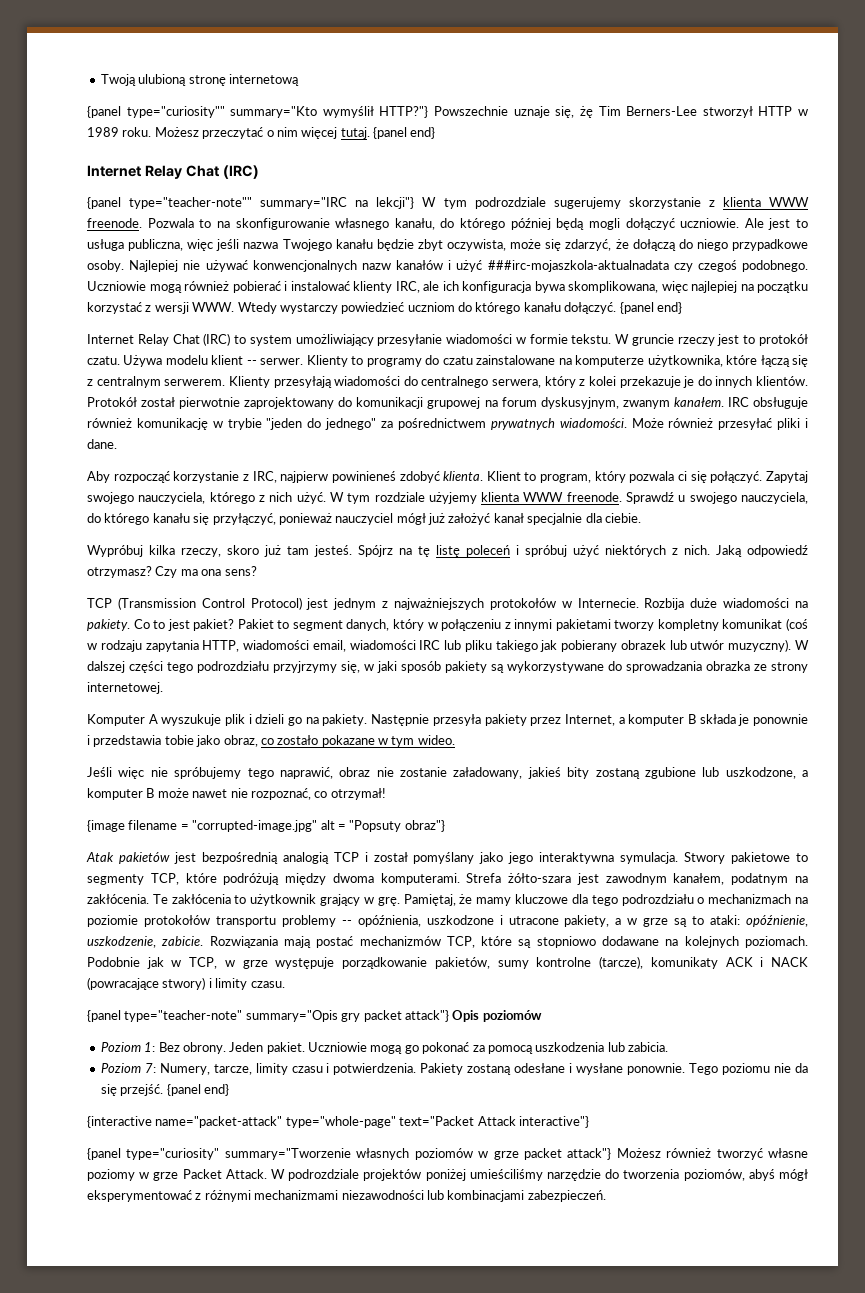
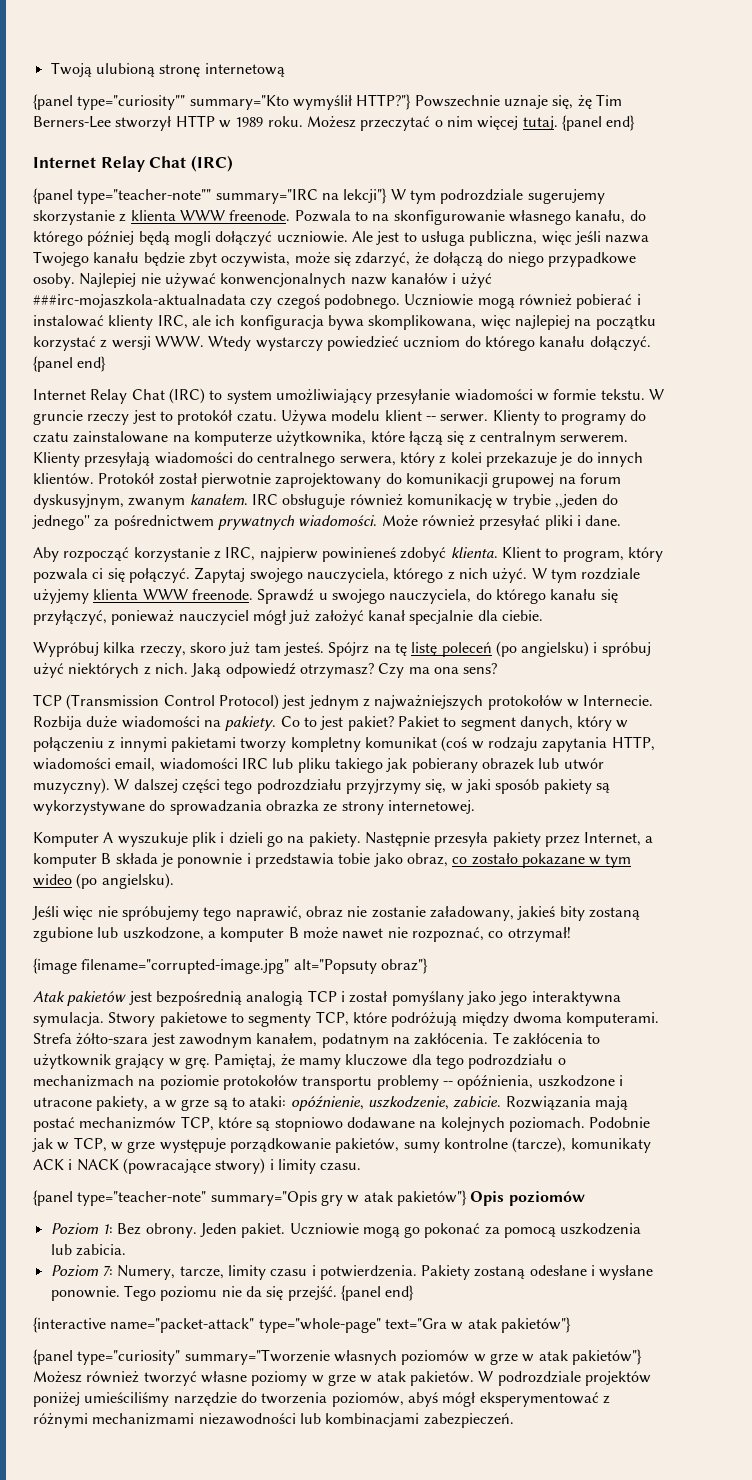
[266,418,377,430] "jeden do jednego" -> [554,494,619,508] [32,515,90,530] ,,jeden do jednego''
(510, 551) none -> [495,641,590,657] (po angielsku)
[417,735,455,745] wideo. -> [33,873,174,889] wideo (po angielsku).
[128,820,402,832] filename = "corrupted-image.jpg" alt = "Popsuty -> [81,959,377,974] filename="corrupted-image.jpg" alt="Popsuty
[363,1010,449,1022] packet attack"} -> [347,1190,467,1206] w atak pakietów"}
[399,1116,589,1128] text="Packet Attack interactive"} -> [384,1317,571,1333] text="Gra w atak pakietów"}
[523,1148,612,1160] packet attack"} -> [522,1349,642,1365] w atak pakietów"}
[182,1169,267,1179] Packet Attack. -> [360,1371,474,1386] w atak pakietów.

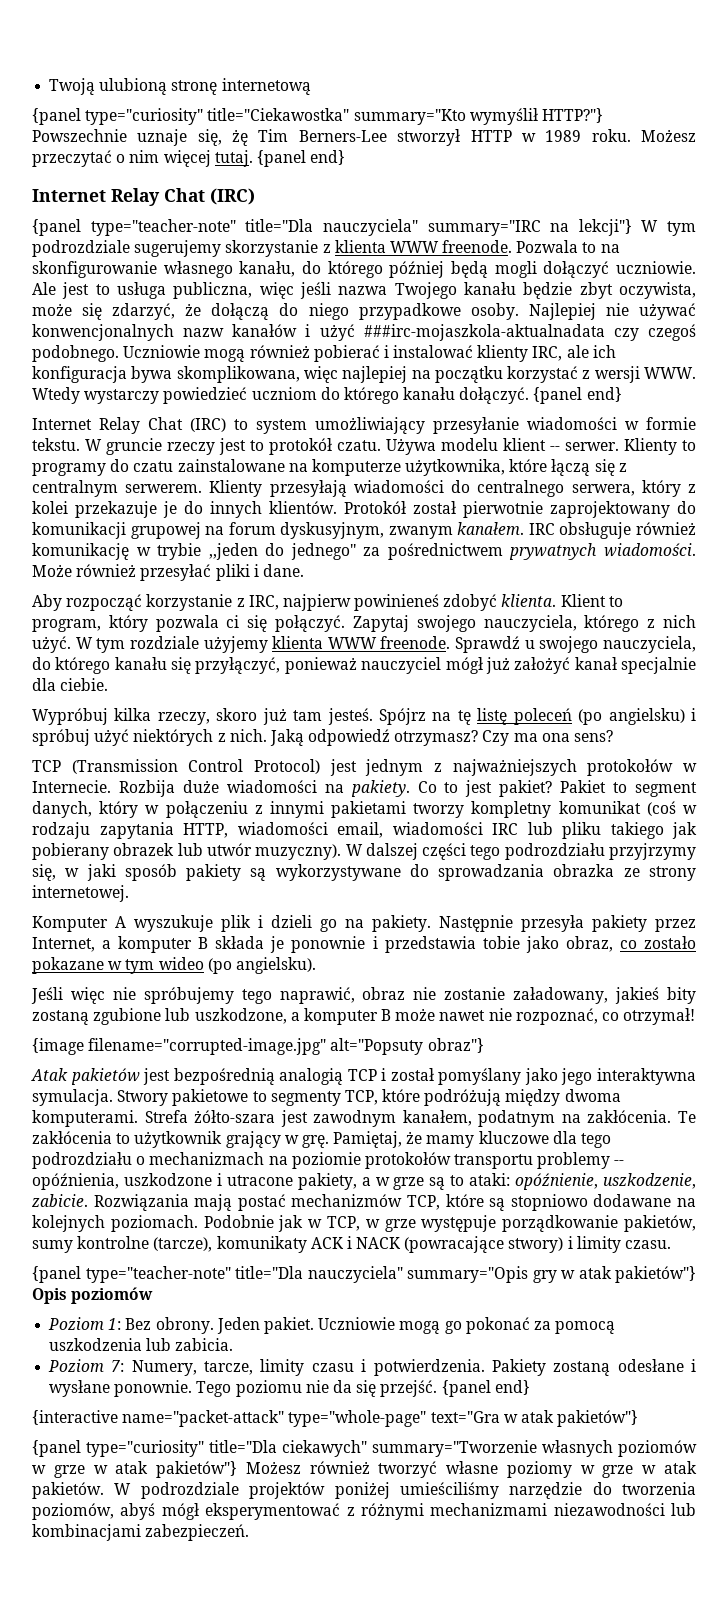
[77,95,186,110] type="curiosity"" -> [85,108,350,125] type="curiosity" title="Ciekawostka"
[77,189,212,204] type="teacher-note"" -> [90,219,418,236] type="teacher-note" title="Dla nauczyciela"
(207, 1198) none -> [235,1266,403,1283] title="Dla nauczyciela"
(181, 1357) none -> [209,1440,367,1457] title="Dla ciekawych"

